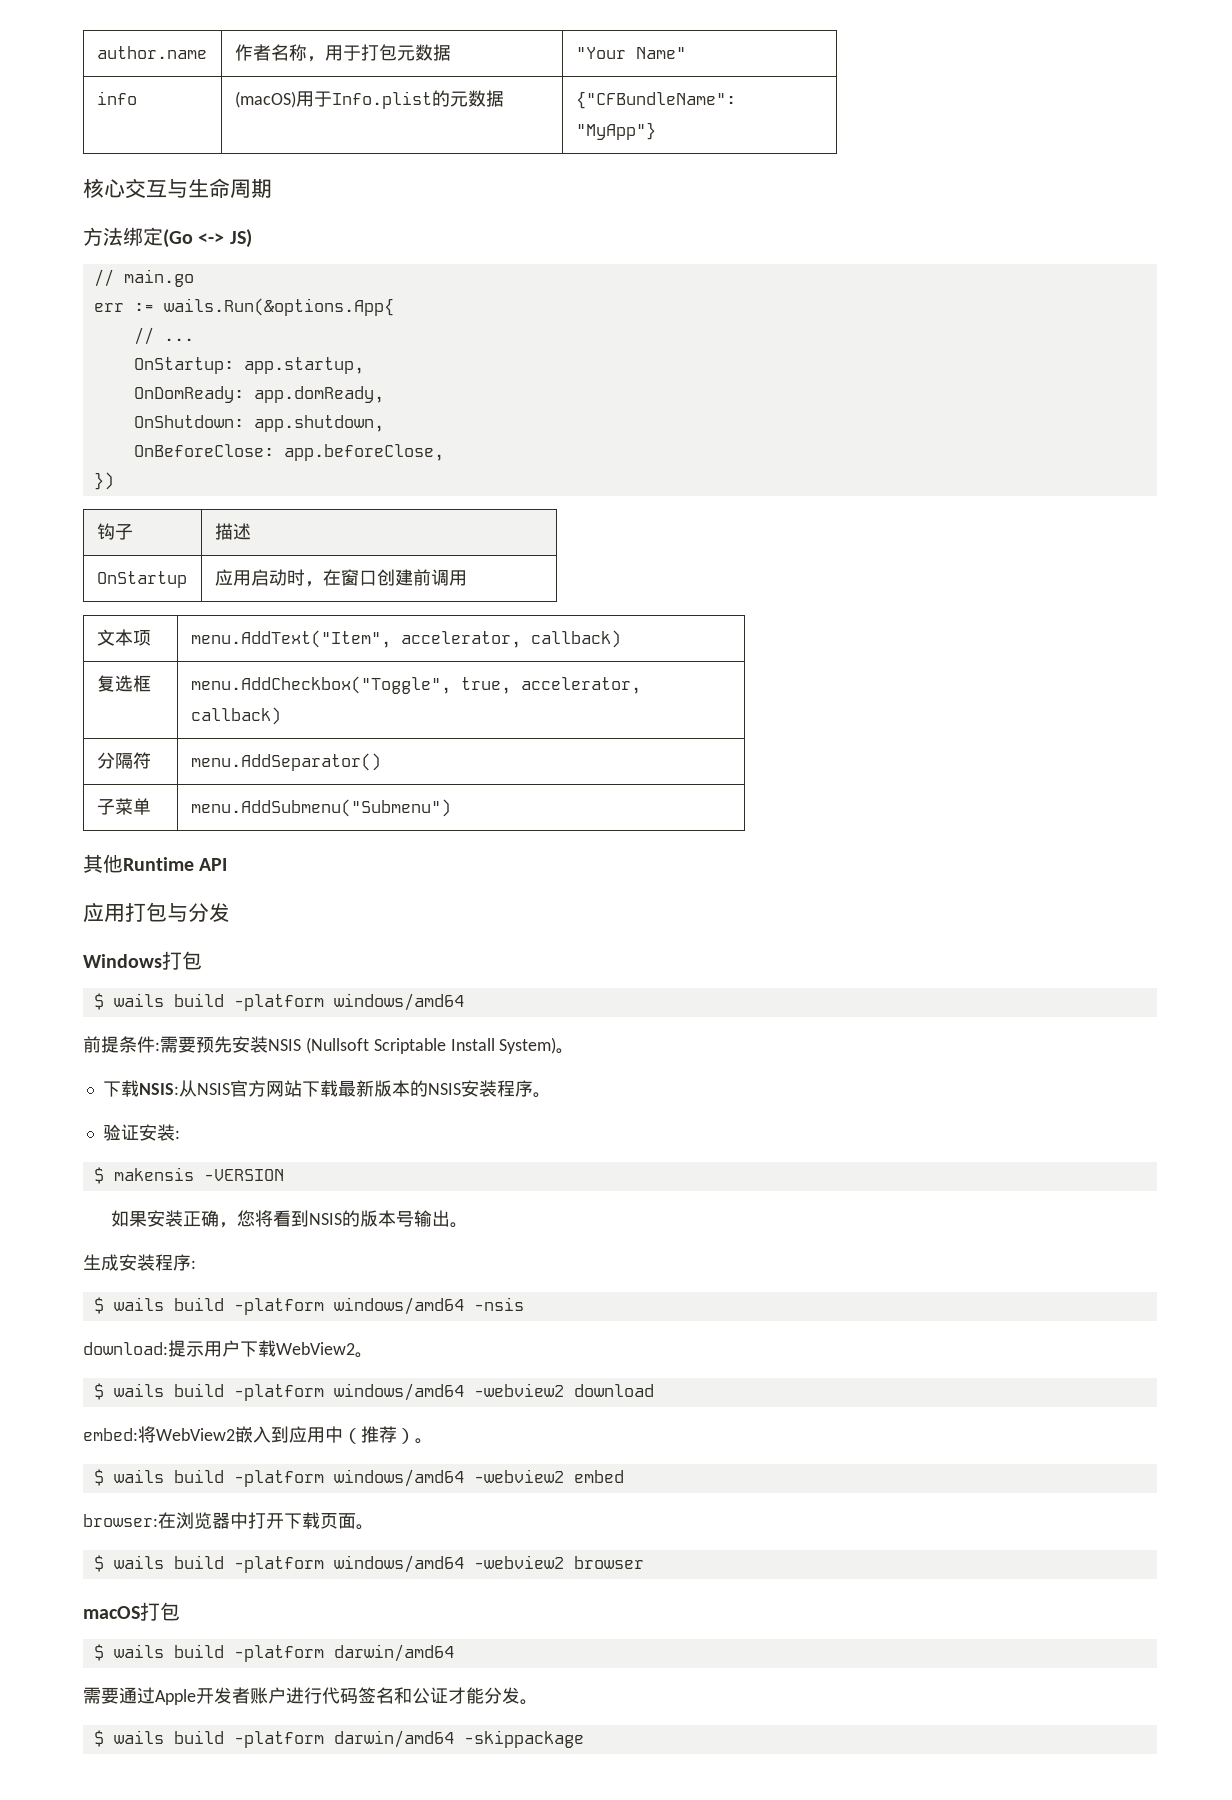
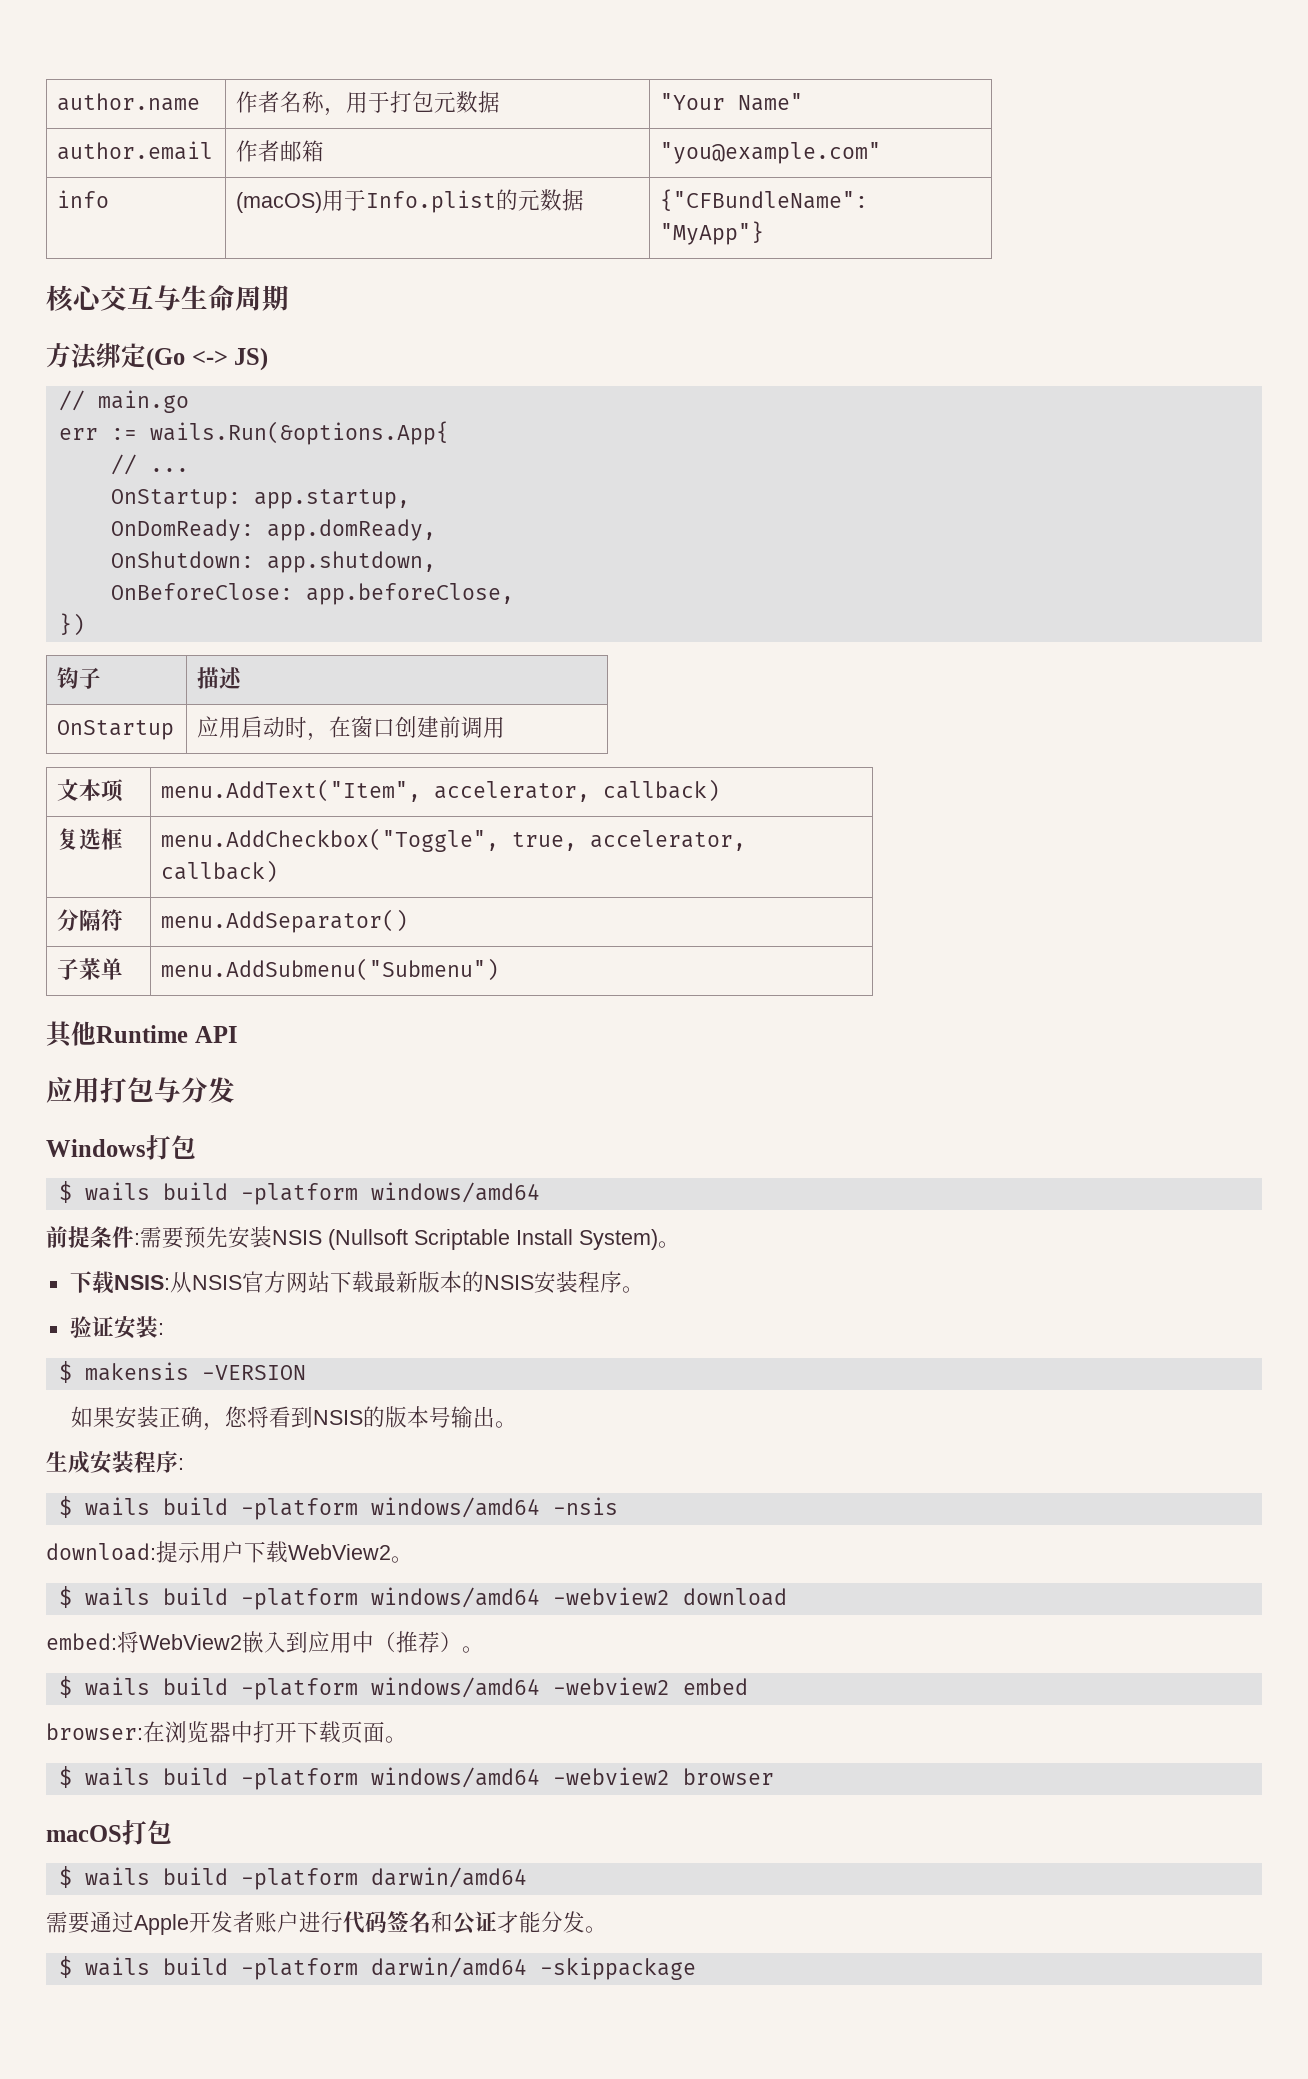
(686, 53) none -> [57,141,214,160] [236,140,325,162] [660,142,882,164] // author.email | 作者邮箱 | "you@example.com"

